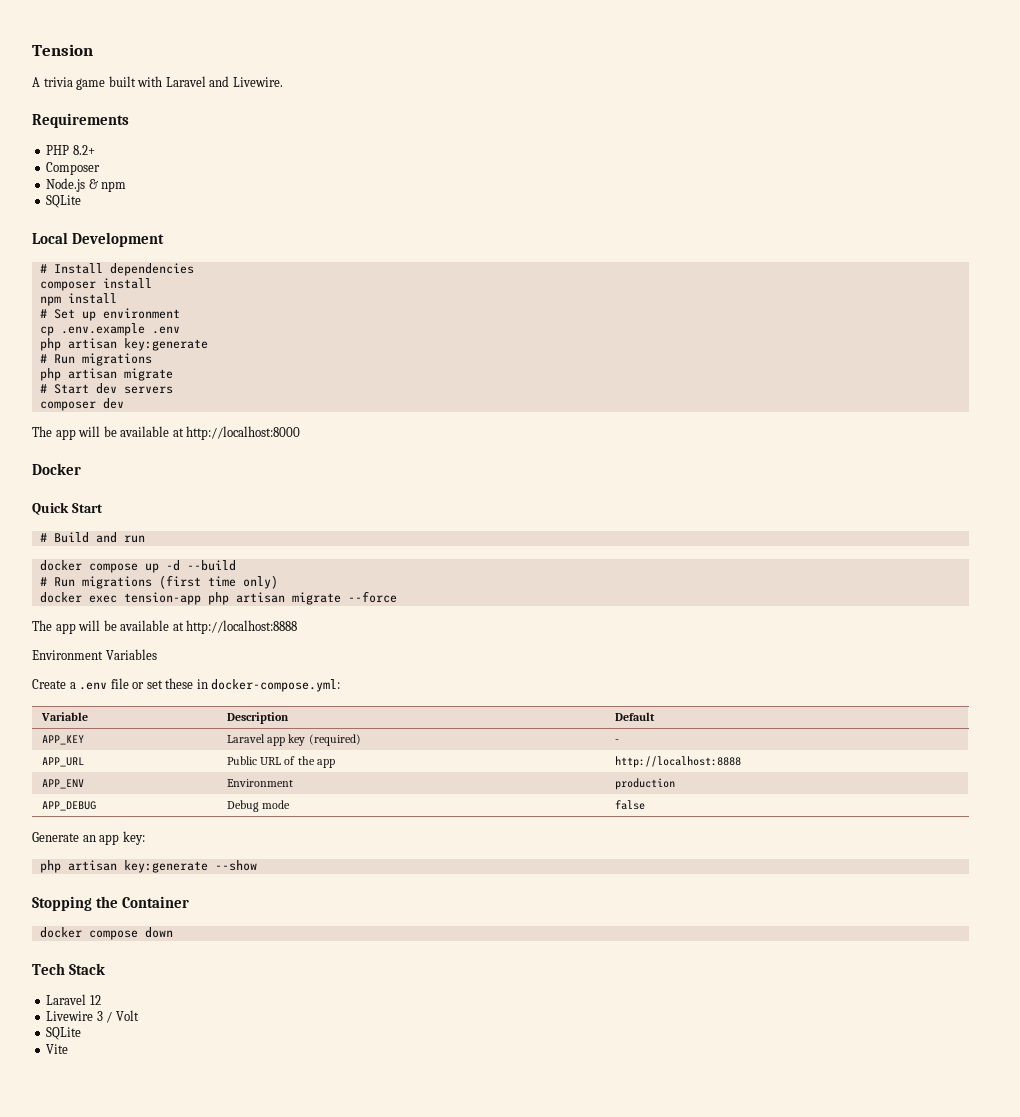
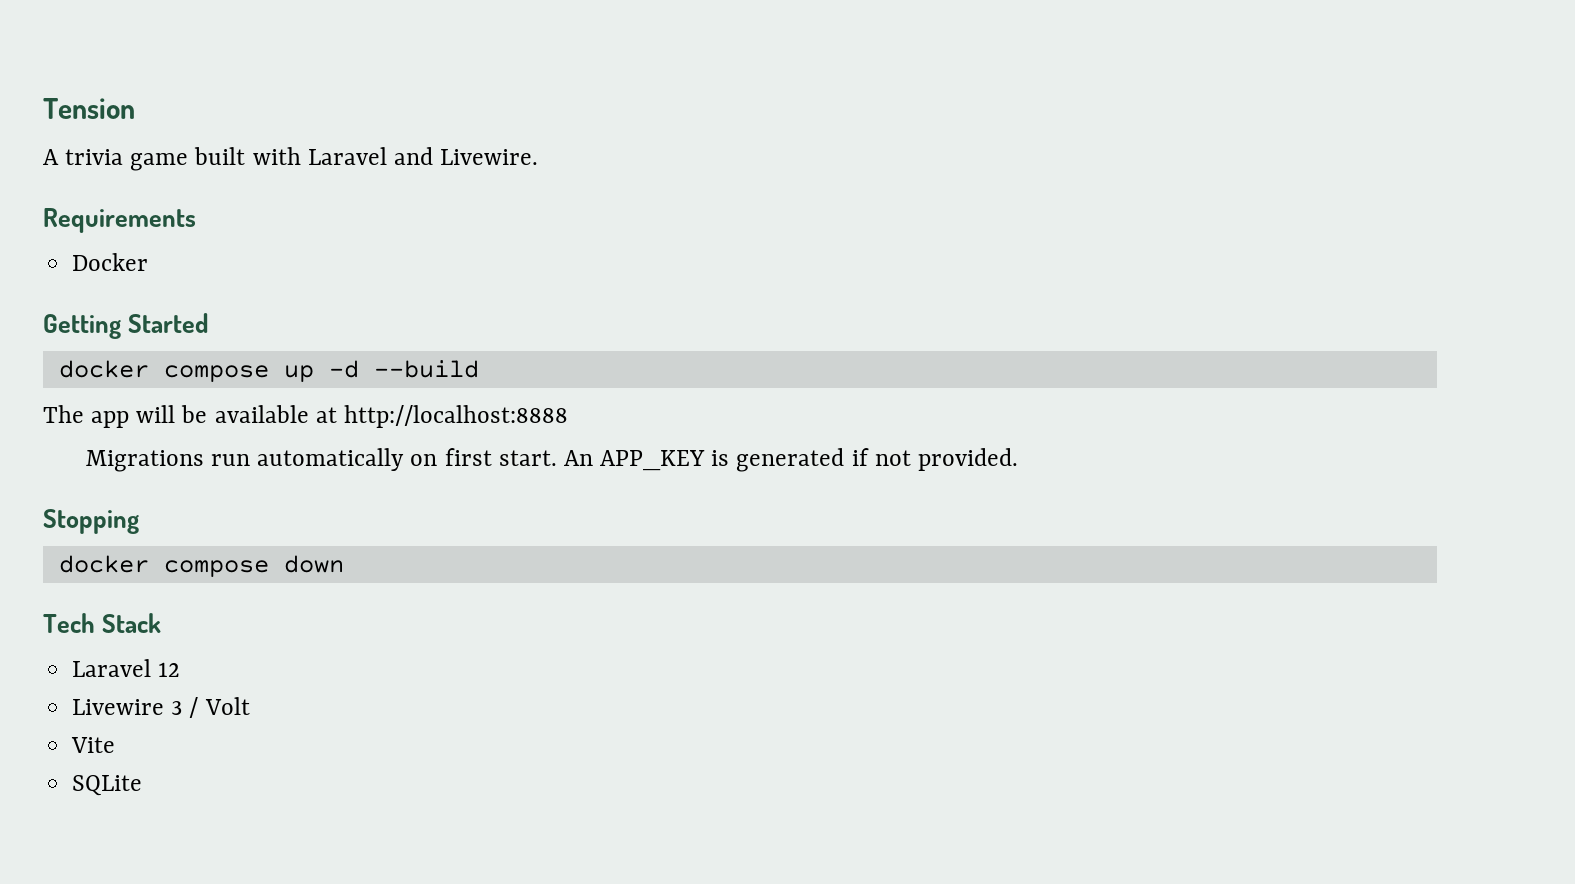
[46,145,95,155] [46,162,101,175] [46,178,127,192] [46,195,82,208] [32,232,165,247] [39,263,194,276] [39,278,152,291] [39,293,117,306] [39,308,180,321] [39,323,180,336] [39,338,208,351] [39,353,152,366] [39,368,173,381] [39,383,173,394] [39,398,124,411] [32,426,301,440] [32,463,81,475] [32,502,103,515] [39,532,145,543] PHP 8.2+ // Composer // Node.js & npm // SQLite // Local Development // # Install dependencies // composer install // npm install // # Set up environment // cp .env.example .env // php artisan key:generate // # Run migrations // php artisan migrate // # Start dev servers // composer dev // The app will be available at http://localhost:8000 // Docker // Quick Start // # Build and run -> [72,253,149,271] [43,313,210,339] Docker // Getting Started
[39,575,278,589] [39,591,397,605] // # Run migrations (first time only) // docker exec tension-app php artisan migrate --force -> (479, 369) none
[32,649,157,660] [32,678,341,692] [41,712,89,721] [227,712,290,724] [615,712,656,721] [42,735,85,745] [227,734,361,746] [615,739,620,743] [42,757,85,767] [227,756,335,768] [615,756,742,768] [42,779,85,789] [227,779,294,787] [615,778,676,790] [42,801,97,811] [227,800,291,812] [615,800,646,810] [32,831,145,845] [39,860,257,873] Environment Variables // Create a .env file or set these in docker-compose.yml: // Variable | Description | Default // APP_KEY | Laravel app key (required) | - // APP_URL | Public URL of the app | http://localhost:8888 // APP_ENV | Environment | production // APP_DEBUG | Debug mode | false // Generate an app key: // php artisan key:generate --show -> [85,448,1018,472] Migrations run automatically on first start. An APP_KEY is generated if not provided.
[96,896,190,908] the Container -> (139, 521) none
[46,1027,82,1040] [46,1044,69,1054] // SQLite // Vite -> [71,737,116,753] [72,775,143,796] // Vite // SQLite

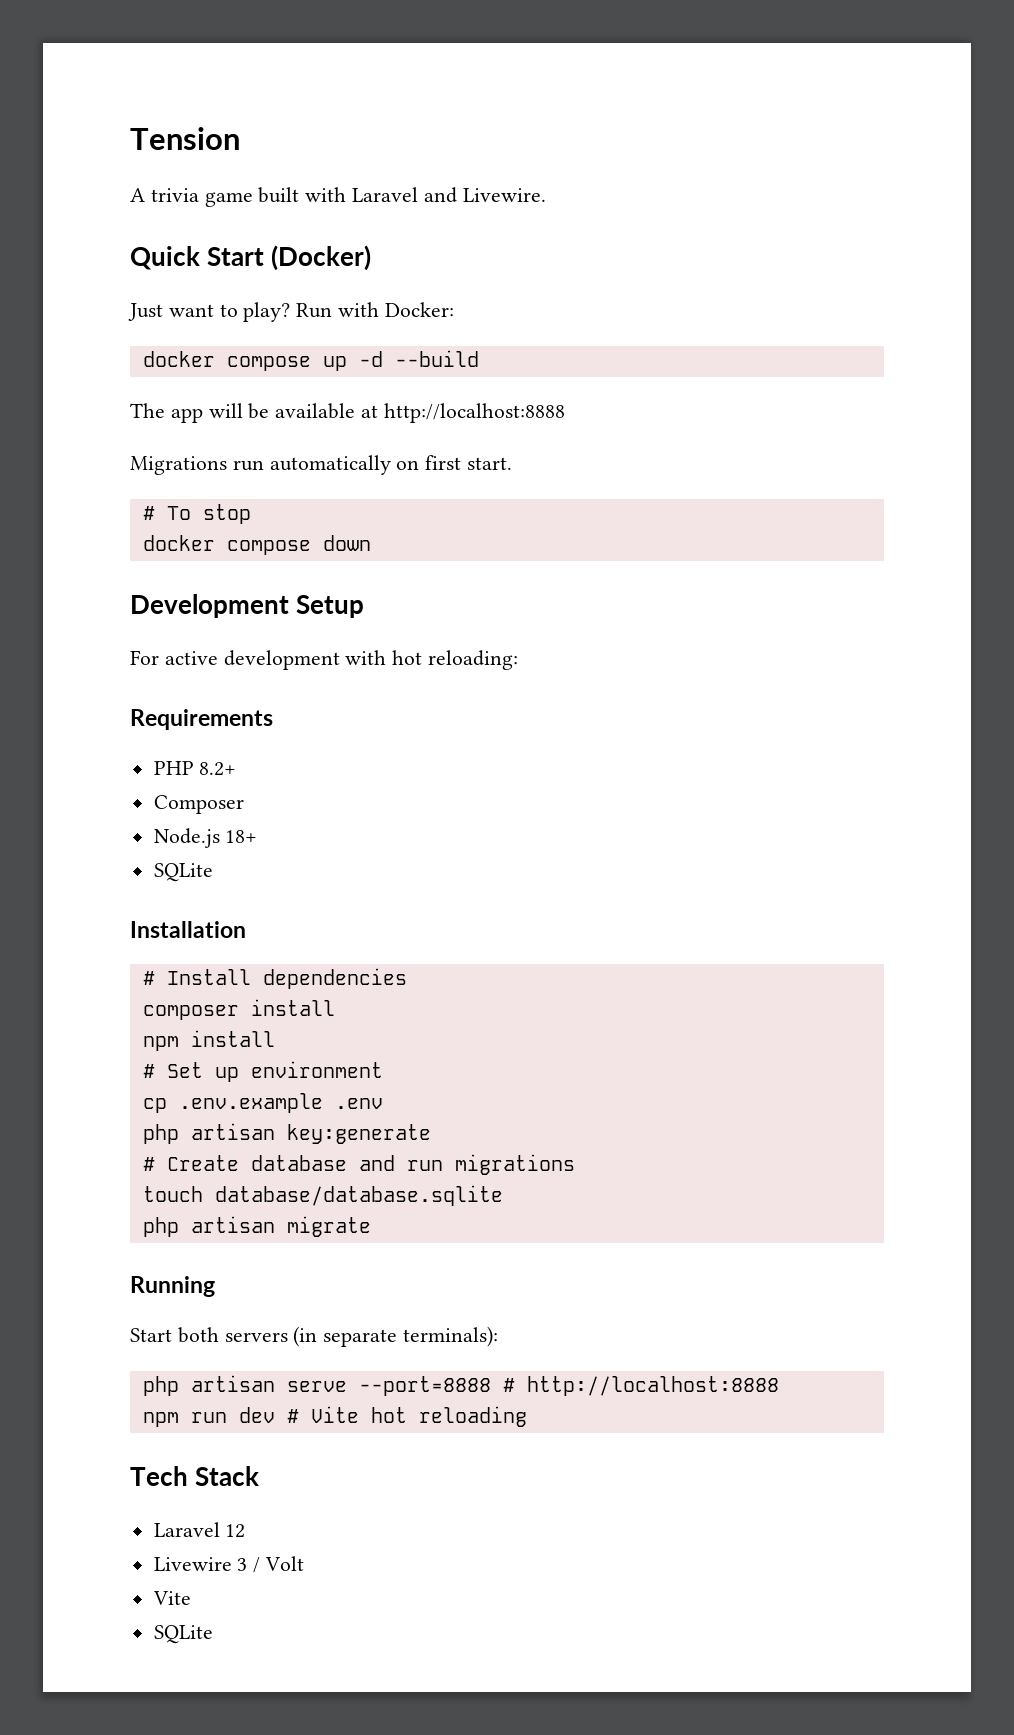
[43,208,196,233] [72,253,149,271] [43,313,210,339] Requirements // Docker // Getting Started -> [130,245,372,271] [128,302,454,322] Quick Start (Docker) // Just want to play? Run with Docker:
[563,448,1018,472] [43,509,139,534] [58,555,344,577] An APP_KEY is generated if not provided. // Stopping // docker compose down -> [142,504,251,524] [142,535,371,555] [130,594,365,618] [130,650,519,670] [130,709,273,730] [153,761,237,776] [153,795,244,814] [153,828,258,848] [153,863,213,882] [130,921,246,938] [142,968,407,989] [142,999,335,1020] [142,1030,275,1051] [142,1061,383,1082] [142,1093,383,1113] [142,1123,431,1144] [142,1154,575,1175] [142,1185,503,1206] [142,1216,371,1237] [130,1276,215,1297] [130,1326,499,1347] [142,1375,779,1396] [142,1406,527,1427] // # To stop // docker compose down // Development Setup // For active development with hot reloading: // Requirements // PHP 8.2+ // Composer // Node.js 18+ // SQLite // Installation // # Install dependencies // composer install // npm install // # Set up environment // cp .env.example .env // php artisan key:generate // # Create database and run migrations // touch database/database.sqlite // php artisan migrate // Running // Start both servers (in separate terminals): // php artisan serve --port=8888 # http://localhost:8888 // npm run dev # Vite hot reloading

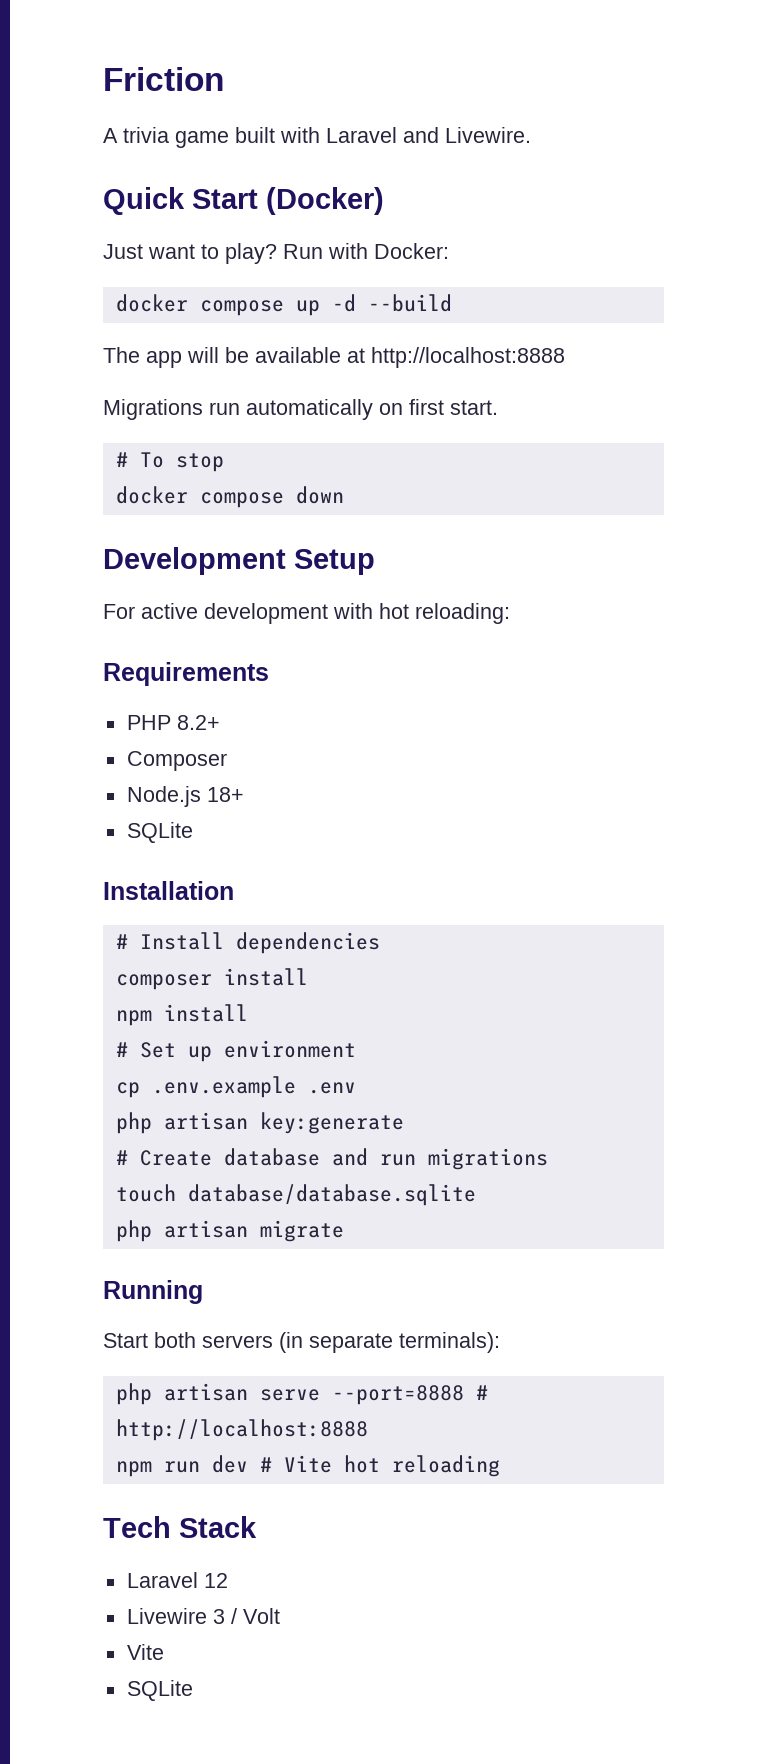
[130,127,240,150] Tension -> [103,67,224,91] Friction

